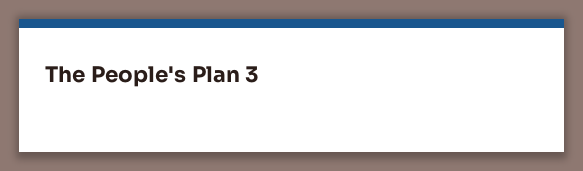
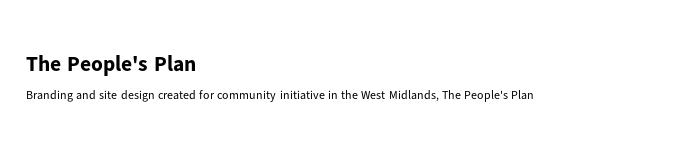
[45,66,260,87] The People's Plan 3 -> [26,55,196,76] [26,90,535,102] The People's Plan // Branding and site design created for community initiative in the West Midlands, The People's Plan

